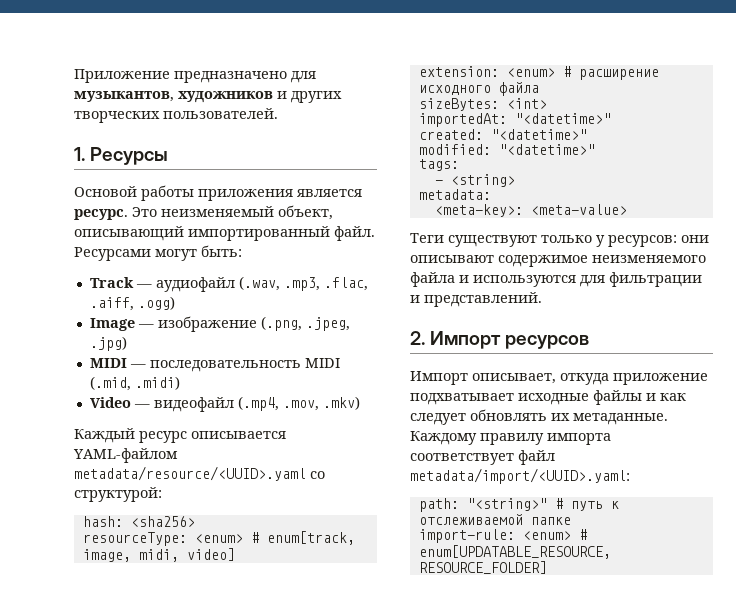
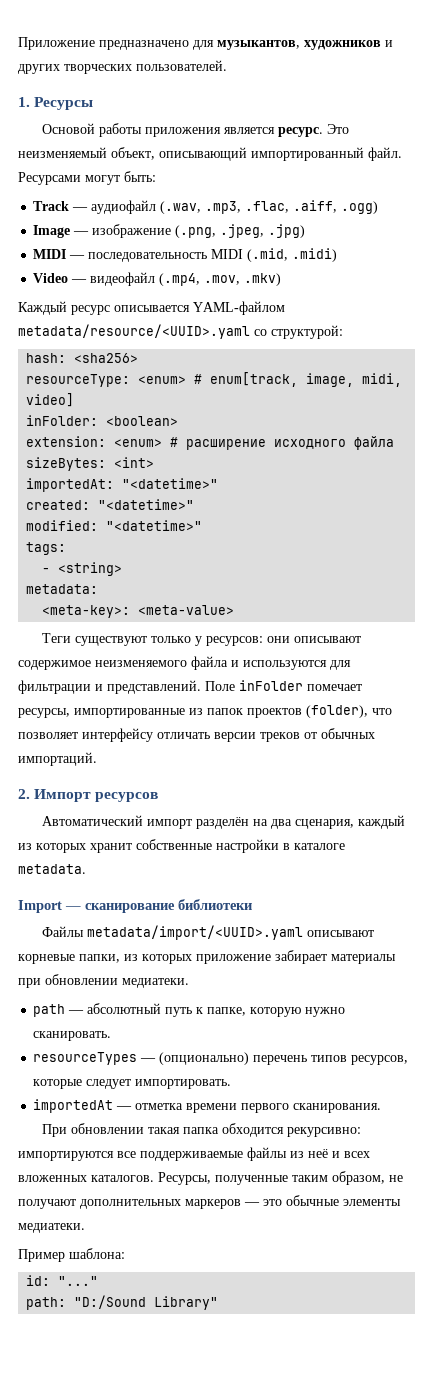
(235, 554) none -> [26,415,179,426] // inFolder: <boolean>
[410,331,590,349] [410,371,708,385] [410,390,686,405] [410,409,668,425] [410,431,611,445] [410,450,555,465] [410,468,630,484] [418,498,619,512] [418,514,571,525] [418,529,587,543] [418,545,611,559] [418,561,547,574] // 2. Импорт ресурсов // Импорт описывает, откуда приложение подхватывает исходные файлы и как следует обновлять их метаданные. Каждому правилу импорта соответствует файл metadata/import/<UUID>.yaml: // path: "<string>" # путь к отслеживаемой папке // import-rule: <enum> # enum[UPDATABLE_RESOURCE, RESOURCE_FOLDER] -> [205,680,362,691] [18,705,392,718] [18,728,375,742] [18,752,97,766] [18,789,159,802] [42,815,406,829] [18,839,345,853] [18,864,86,874] [18,899,252,913] [42,925,375,940] [18,950,396,964] [18,974,189,988] [33,1003,346,1017] [33,1031,112,1041] [33,1052,409,1065] [33,1079,232,1089] [33,1099,382,1113] [42,1123,362,1137] [18,1147,370,1161] [18,1171,403,1185] [18,1195,401,1209] [18,1223,85,1233] [18,1248,125,1262] [26,1275,99,1286] [26,1295,219,1310] Поле inFolder помечает ресурсы, импортированные из папок проектов (folder), что позволяет интерфейсу отличать версии треков от обычных импортаций. // 2. Импорт ресурсов // Автоматический импорт разделён на два сценария, каждый из которых хранит собственные настройки в каталоге metadata. // Import — сканирование библиотеки // Файлы metadata/import/<UUID>.yaml описывают корневые папки, из которых приложение забирает материалы при обновлении медиатеки. // path — абсолютный путь к папке, которую нужно сканировать. // resourceTypes — (опционально) перечень типов ресурсов, которые следует импортировать. // importedAt — отметка времени первого сканирования. // При обновлении такая папка обходится рекурсивно: импортируются все поддерживаемые файлы из неё и всех вложенных каталогов. Ресурсы, полученные таким образом, не получают дополнительных маркеров — это обычные элементы медиатеки. // Пример шаблона: // id: "..." // path: "D:/Sound Library"

